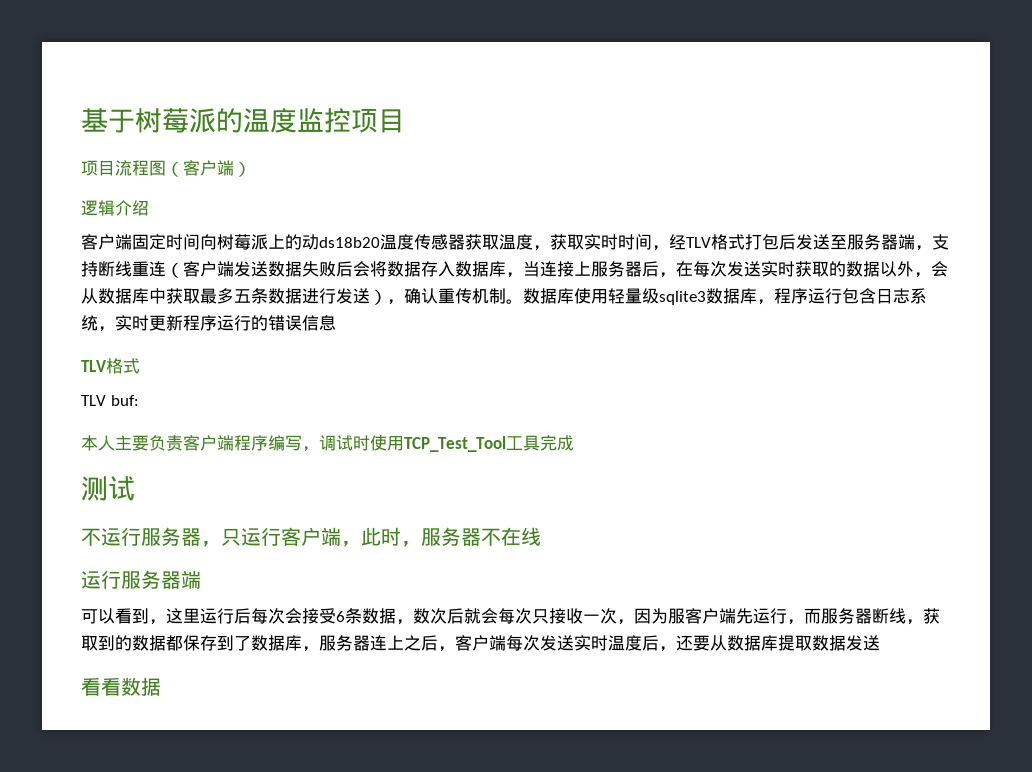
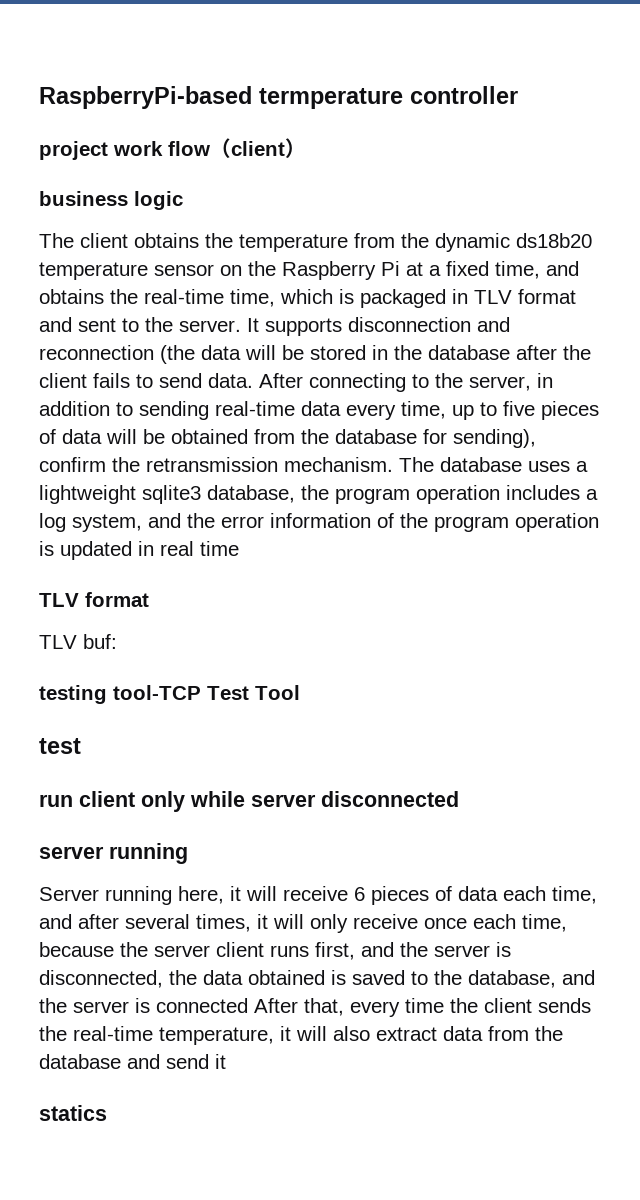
[81,108,405,133] [81,160,251,177] [81,200,149,216] [81,234,949,251] [81,261,948,278] [81,288,927,305] [81,315,336,332] [81,358,140,374] 基于树莓派的温度监控项目 // 项目流程图（客户端） // 逻辑介绍 // 客户端固定时间向树莓派上的动ds18b20温度传感器获取温度，获取实时时间，经TLV格式打包后发送至服务器端，支持断线重连（客户端发送数据失败后会将数据存入数据库，当连接上服务器后，在每次发送实时获取的数据以外，会从数据库中获取最多五条数据进行发送），确认重传机制。数据库使用轻量级sqlite3数据库，程序运行包含日志系统，实时更新程序运行的错误信息 // TLV格式 -> [39,86,518,109] [39,138,306,160] [39,191,183,210] [39,233,592,252] [39,261,579,280] [39,289,576,308] [39,317,510,336] [39,345,591,364] [39,373,553,392] [39,401,599,420] [39,429,536,448] [39,457,588,472] [39,485,598,504] [39,513,599,532] [39,541,239,560] [39,592,149,607] RaspberryPi-based termperature controller // project work flow（client） // business logic // The client obtains the temperature from the dynamic ds18b20 temperature sensor on the Raspberry Pi at a fixed time, and obtains the real-time time, which is packaged in TLV format and sent to the server. It supports disconnection and reconnection (the data will be stored in the database after the client fails to send data. After connecting to the server, in addition to sending real-time data every time, up to five pieces of data will be obtained from the database for sending), confirm the retransmission mechanism. The database uses a lightweight sqlite3 database, the program operation includes a log system, and the error information of the program operation is updated in real time // TLV format
[81,435,574,452] [81,476,135,501] [81,527,541,547] [81,570,201,589] [81,608,940,625] [81,635,880,652] [81,677,161,696] 本人主要负责客户端程序编写，调试时使用TCP_Test_Tool工具完成 // 测试 // 不运行服务器，只运行客户端，此时，服务器不在线 // 运行服务器端 // 可以看到，这里运行后每次会接受6条数据，数次后就会每次只接收一次，因为服客户端先运行，而服务器断线，获取到的数据都保存到了数据库，服务器连上之后，客户端每次发送实时温度后，还要从数据库提取数据发送 // 看看数据 -> [39,685,300,704] [39,738,81,754] [39,791,459,812] [39,843,188,864] [39,886,597,905] [39,914,567,933] [39,942,511,960] [39,970,595,988] [39,998,591,1017] [39,1026,563,1045] [39,1054,226,1069] [39,1105,107,1121] testing tool-TCP Test Tool // test // run client only while server disconnected // server running // Server running here, it will receive 6 pieces of data each time, and after several times, it will only receive once each time, because the server client runs first, and the server is disconnected, the data obtained is saved to the database, and the server is connected After that, every time the client sends the real-time temperature, it will also extract data from the database and send it // statics

